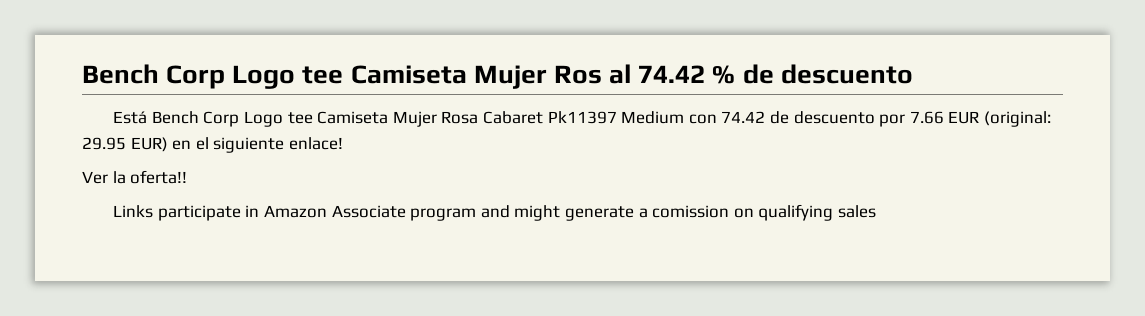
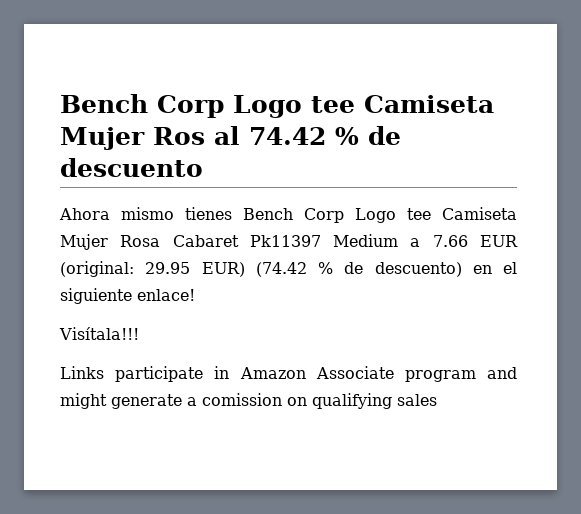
[113,111,148,124] Está -> [59,207,232,220] Ahora mismo tienes
[688,111,906,127] con 74.42 de descuento por -> [410,238,421,247] a
(168, 144) none -> [255,262,462,277] (74.42 % de descuento)
[82,170,188,184] Ver la oferta!! -> [59,327,139,340] Visítala!!!

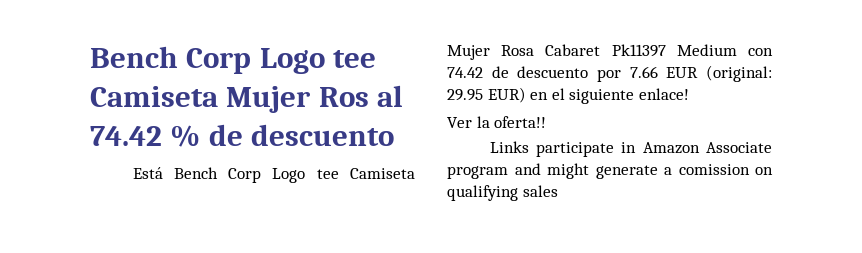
[59,207,232,220] Ahora mismo tienes -> [132,167,163,179] Está
[410,238,421,247] a -> [748,48,773,56] [447,66,621,82] con 74.42 de descuento por
[255,262,462,277] (74.42 % de descuento) -> (526, 95) none
[59,327,139,340] Visítala!!! -> [447,116,547,128] Ver la oferta!!

